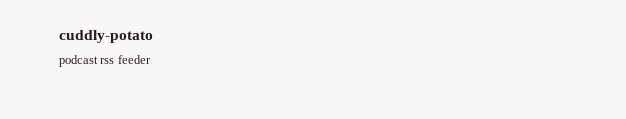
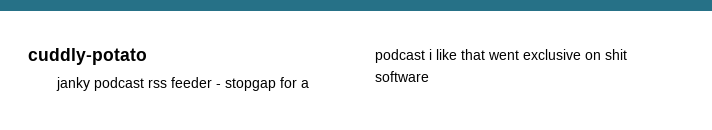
(153, 36) none -> [56,77,91,91] janky
(151, 59) none -> [216,77,310,91] [375,49,627,63] [375,71,429,82] - stopgap for a podcast i like that went exclusive on shit software

